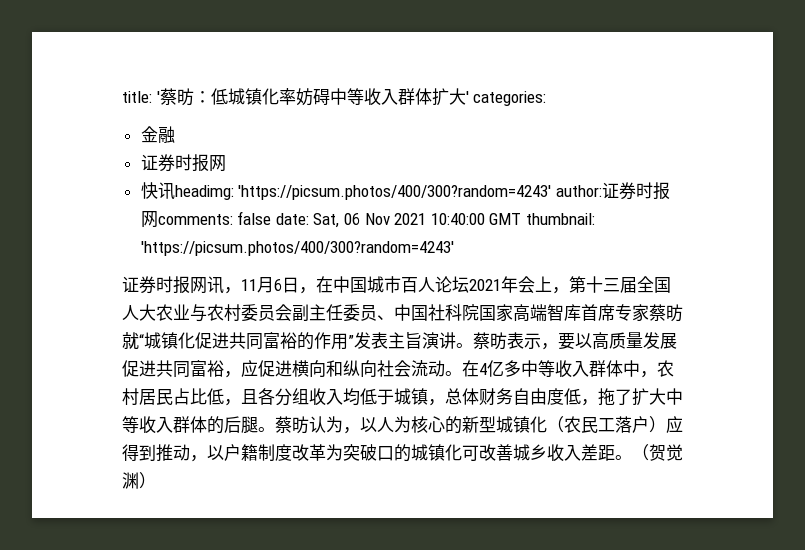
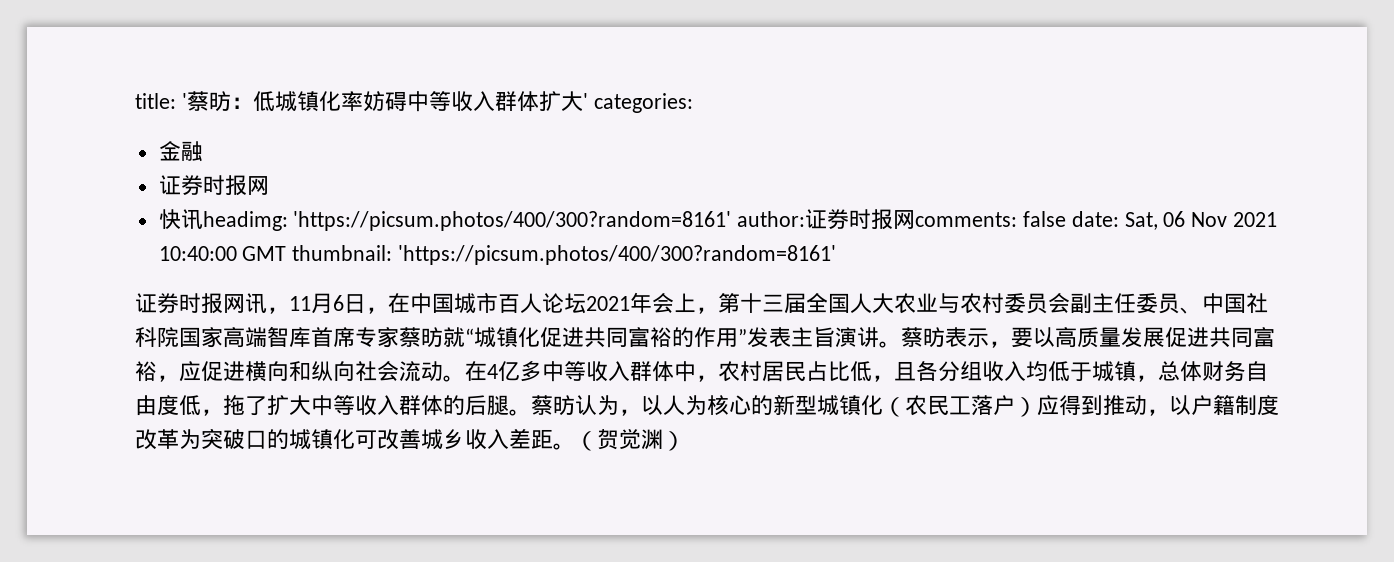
[238,185,552,200] 'https://picsum.photos/400/300?random=4243' -> [293,211,732,231] 'https://picsum.photos/400/300?random=8161'
[140,241,454,256] 'https://picsum.photos/400/300?random=4243' -> [398,245,837,265] 'https://picsum.photos/400/300?random=8161'

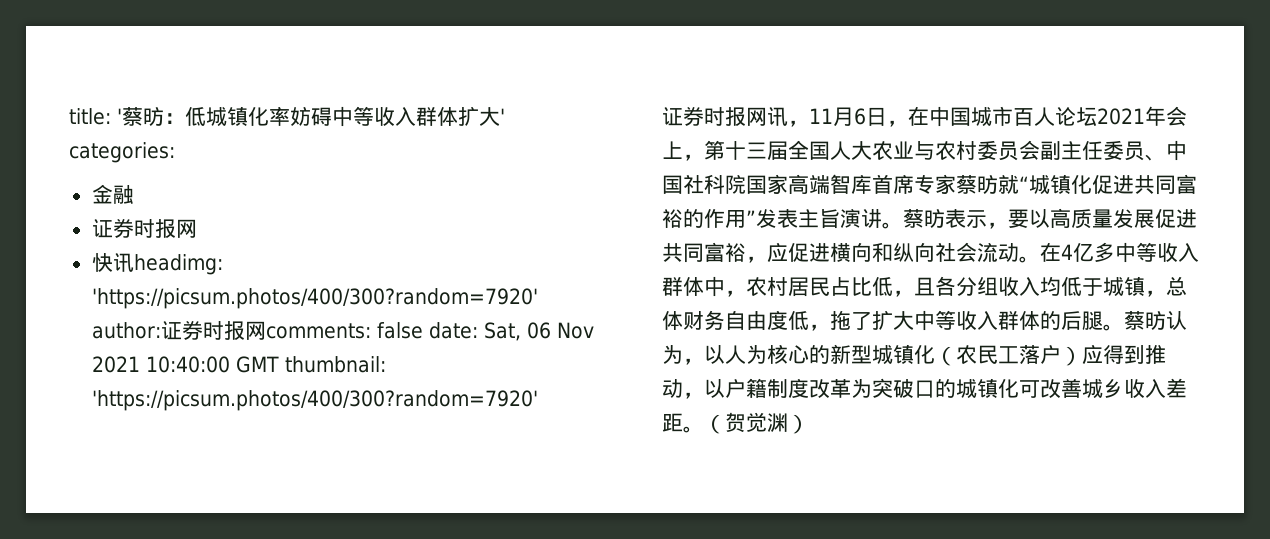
[293,211,732,231] 'https://picsum.photos/400/300?random=8161' -> [91,288,538,309] 'https://picsum.photos/400/300?random=7920'
[398,245,837,265] 'https://picsum.photos/400/300?random=8161' -> [91,390,538,411] 'https://picsum.photos/400/300?random=7920'

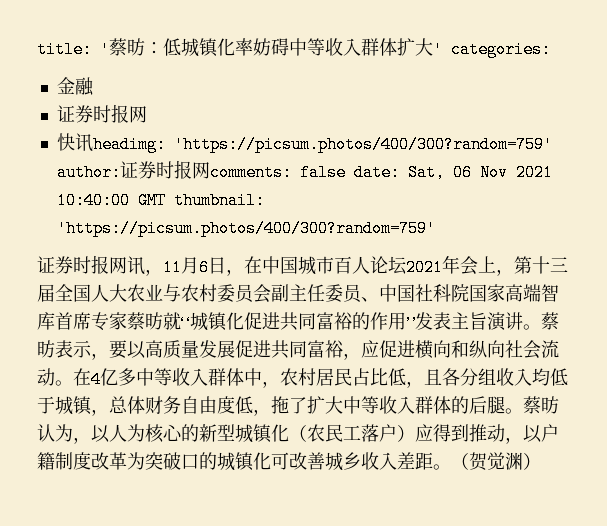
[91,288,538,309] 'https://picsum.photos/400/300?random=7920' -> [173,136,553,153] 'https://picsum.photos/400/300?random=759'
[91,390,538,411] 'https://picsum.photos/400/300?random=7920' -> [56,220,436,237] 'https://picsum.photos/400/300?random=759'

